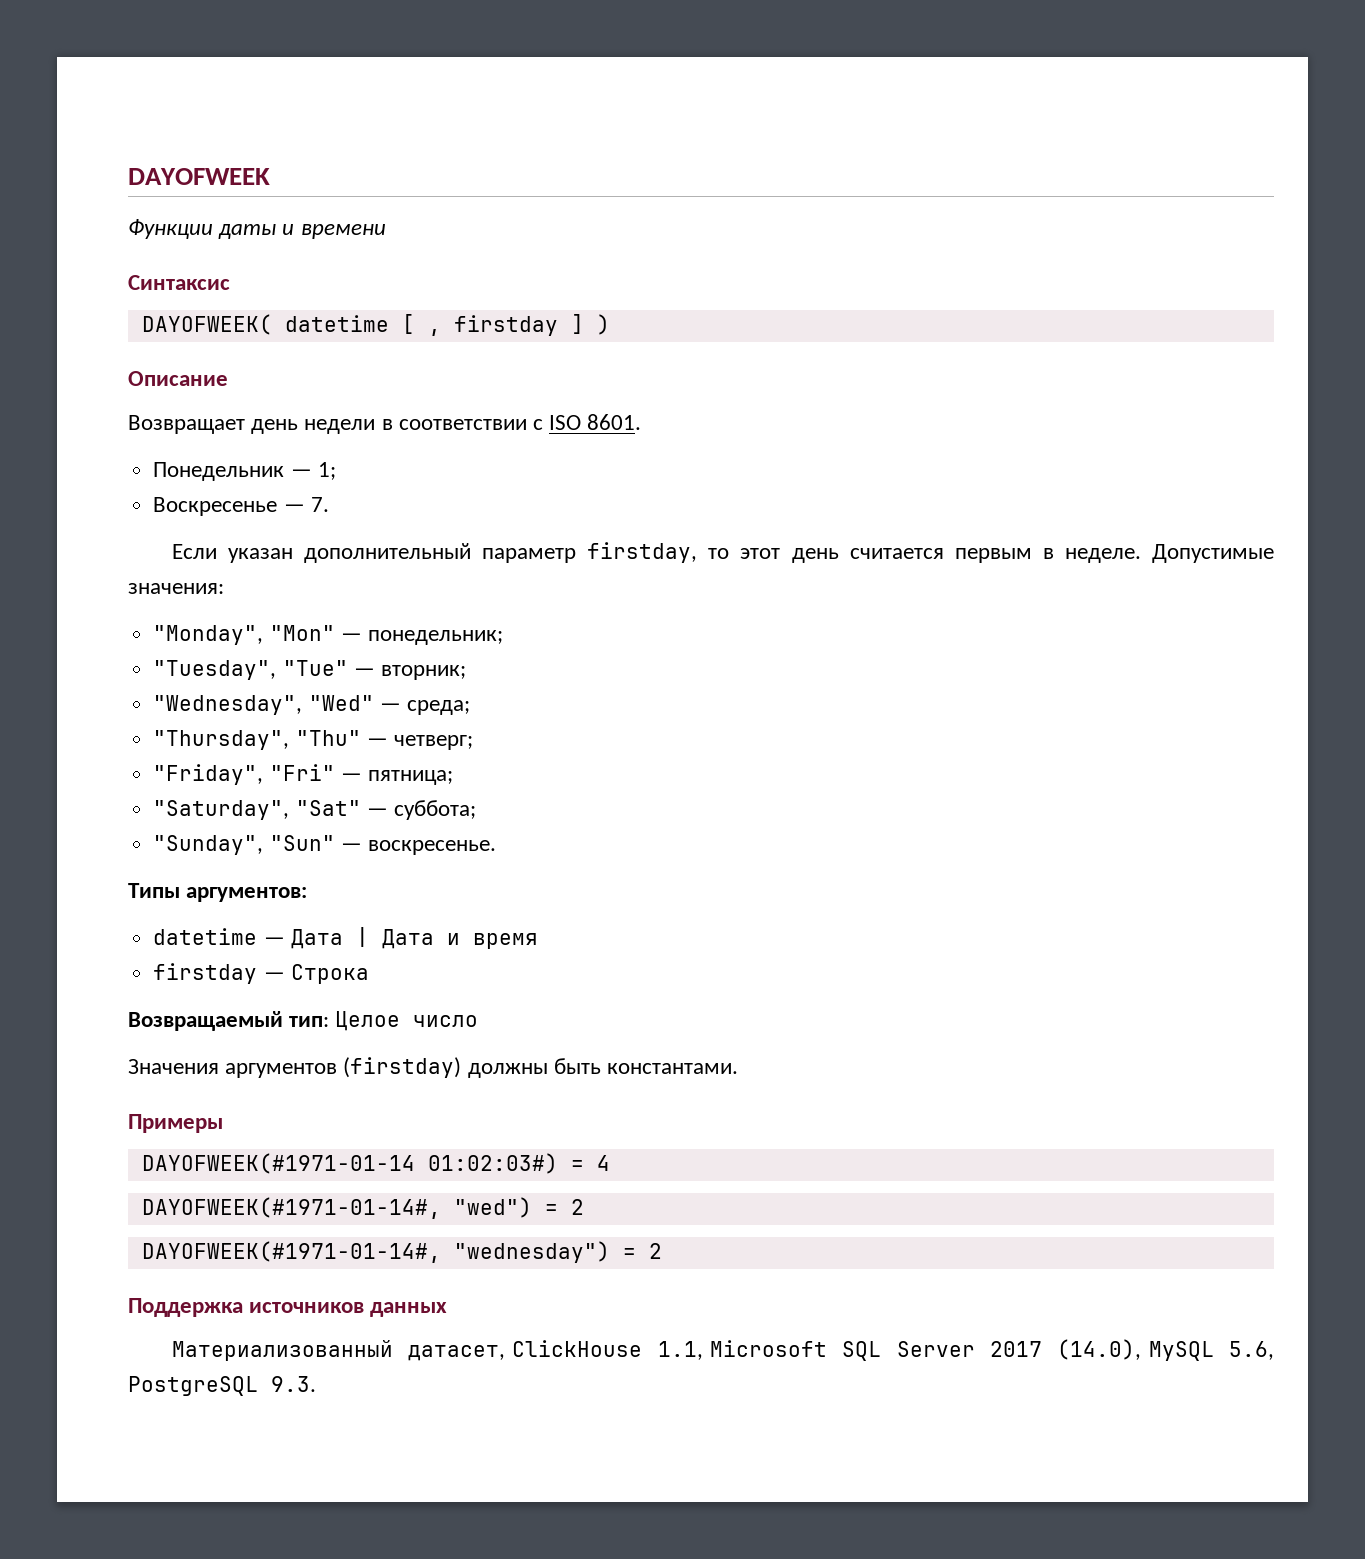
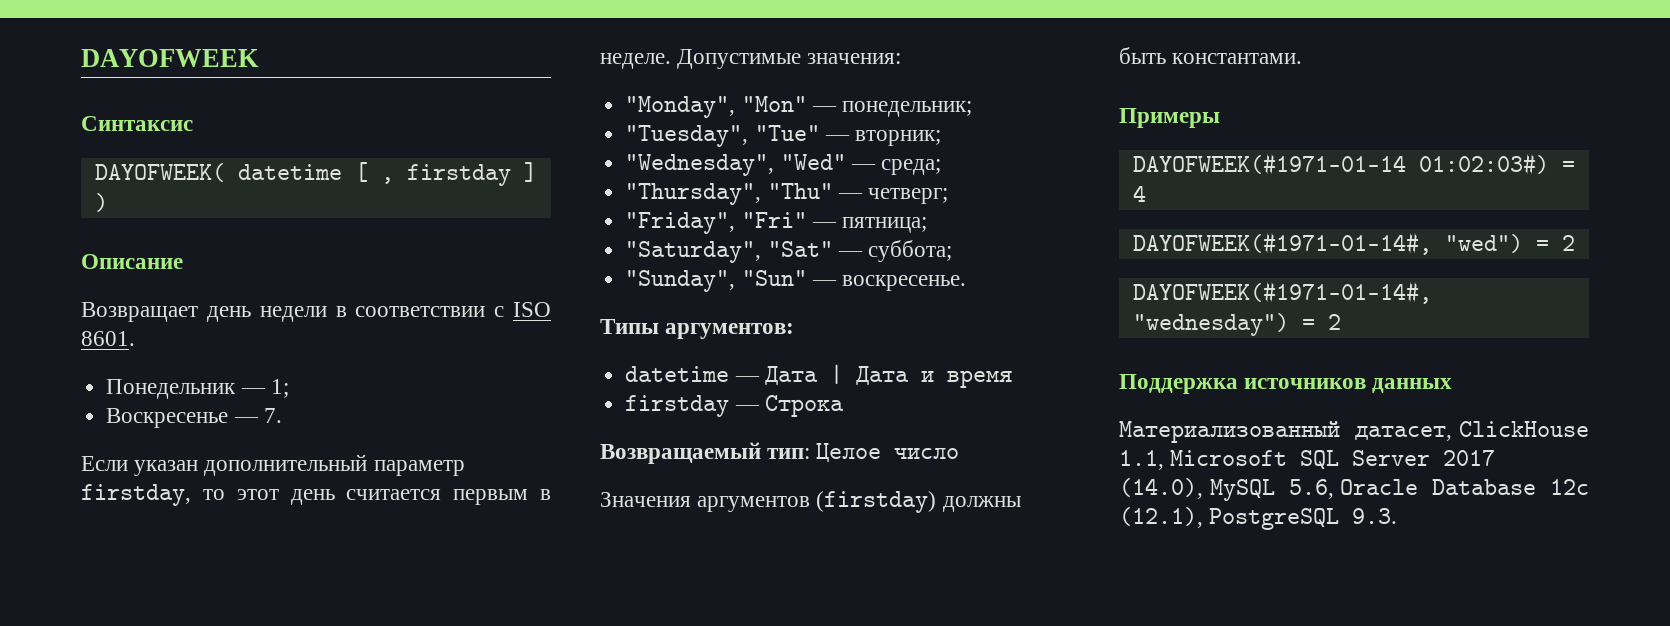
[128,219,386,239] // Функции даты и времени -> (259, 58) none
(1274, 1350) none -> [1340,479,1589,495] [1119,507,1203,528] Oracle Database 12c (12.1),

